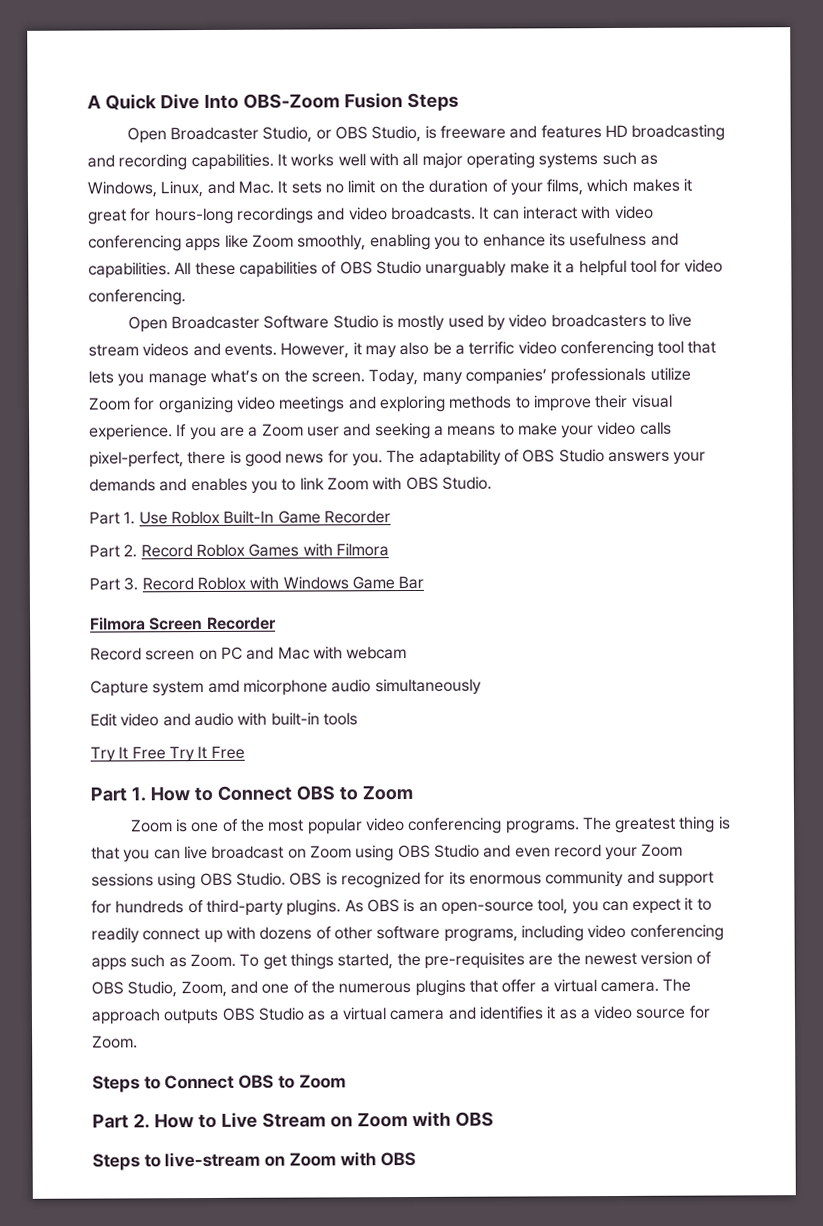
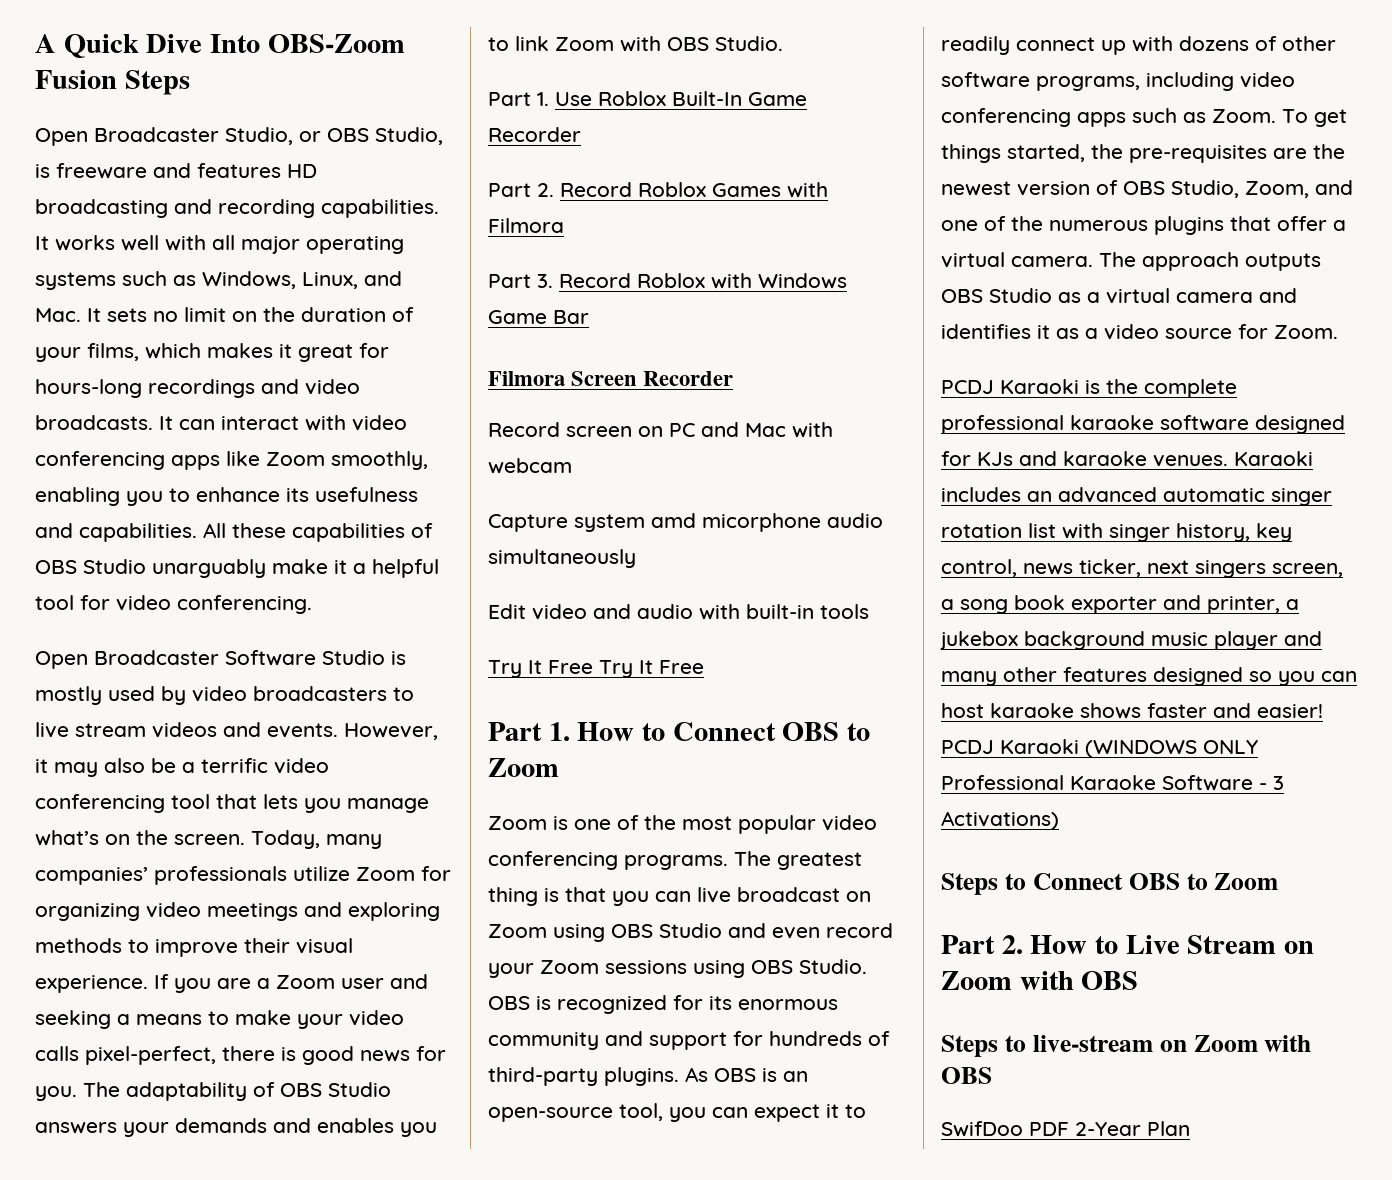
(138, 1042) none -> [941,379,1237,398] [941,415,1345,434] [941,451,1313,467] [941,487,1332,506] [941,523,1292,542] [941,559,1343,578] [941,595,1299,614] [940,631,1322,650] [941,667,1357,686] [941,703,1323,719] [941,739,1258,758] [941,775,1284,791] [941,811,1059,830] // PCDJ Karaoki is the complete professional karaoke software designed for KJs and karaoke venues. Karaoki includes an advanced automatic singer rotation list with singer history, key control, news ticker, next singers screen, a song book exporter and printer, a jukebox background music player and many other features designed so you can host karaoke shows faster and easier! PCDJ Karaoki (WINDOWS ONLY Professional Karaoke Software - 3 Activations)
(417, 1159) none -> [941,1121,1190,1137] // SwifDoo PDF 2-Year Plan

